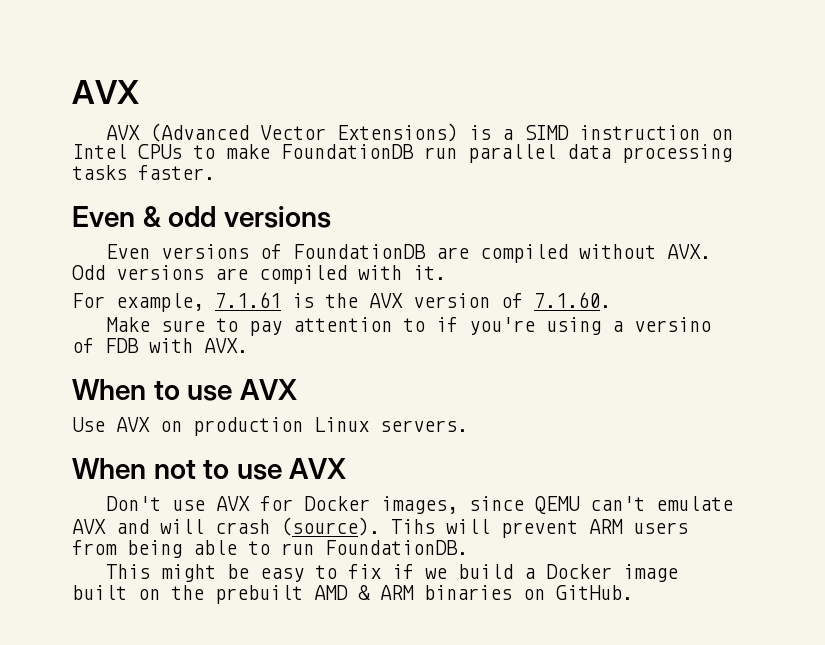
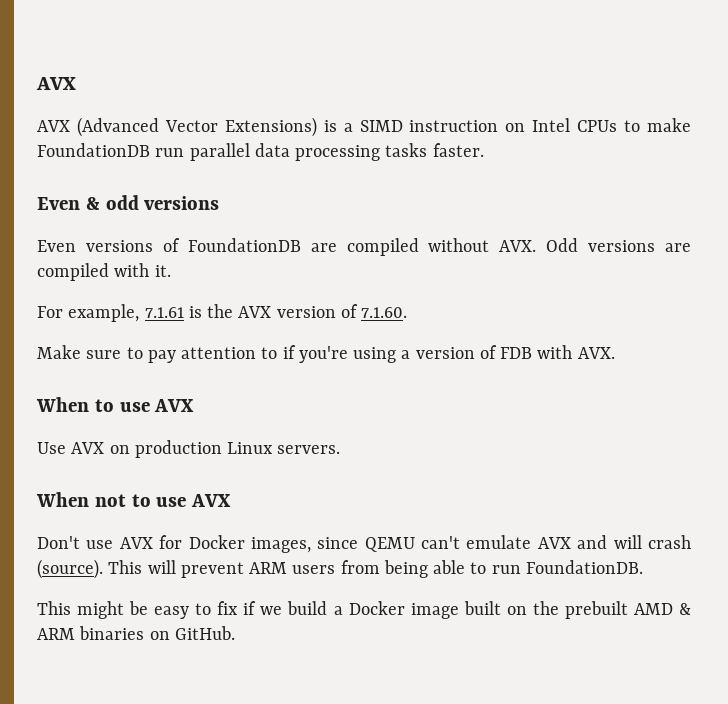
[634,317,712,332] versino -> [415,347,475,359] version
[391,519,435,534] Tihs -> [108,560,143,574] This

